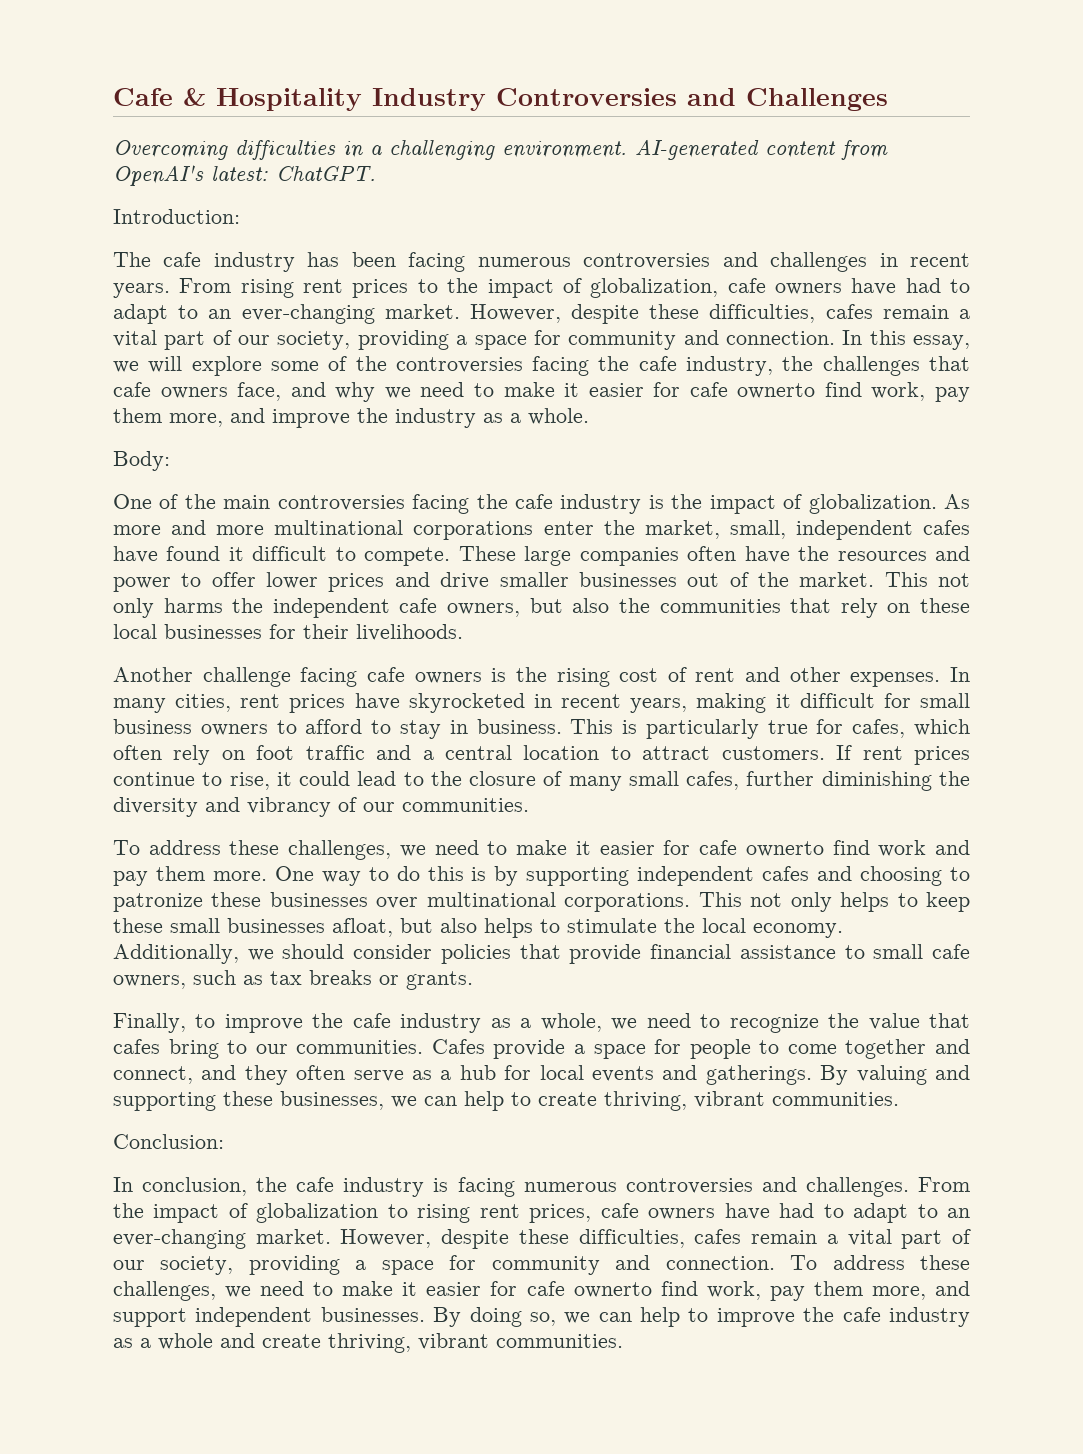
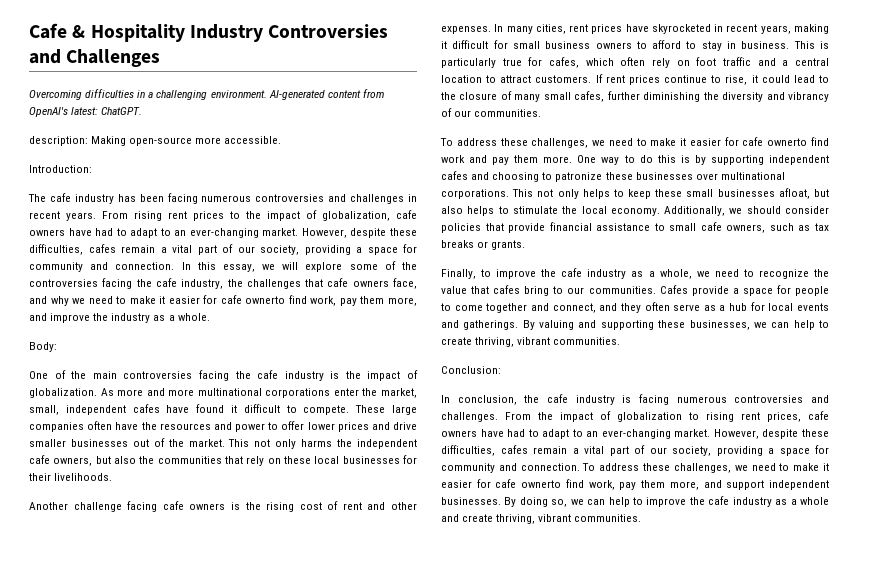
(376, 174) none -> [29,136,282,146] // description: Making open-source more accessible.

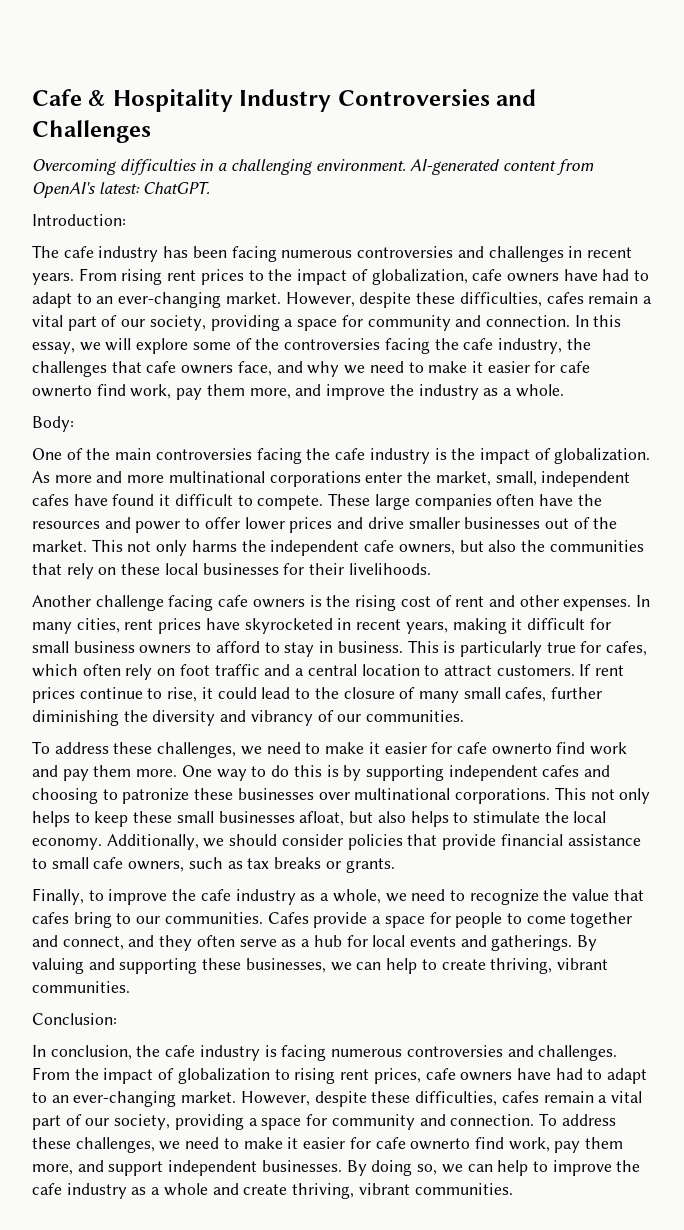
[29,136,282,146] // description: Making open-source more accessible. -> (211, 187) none

